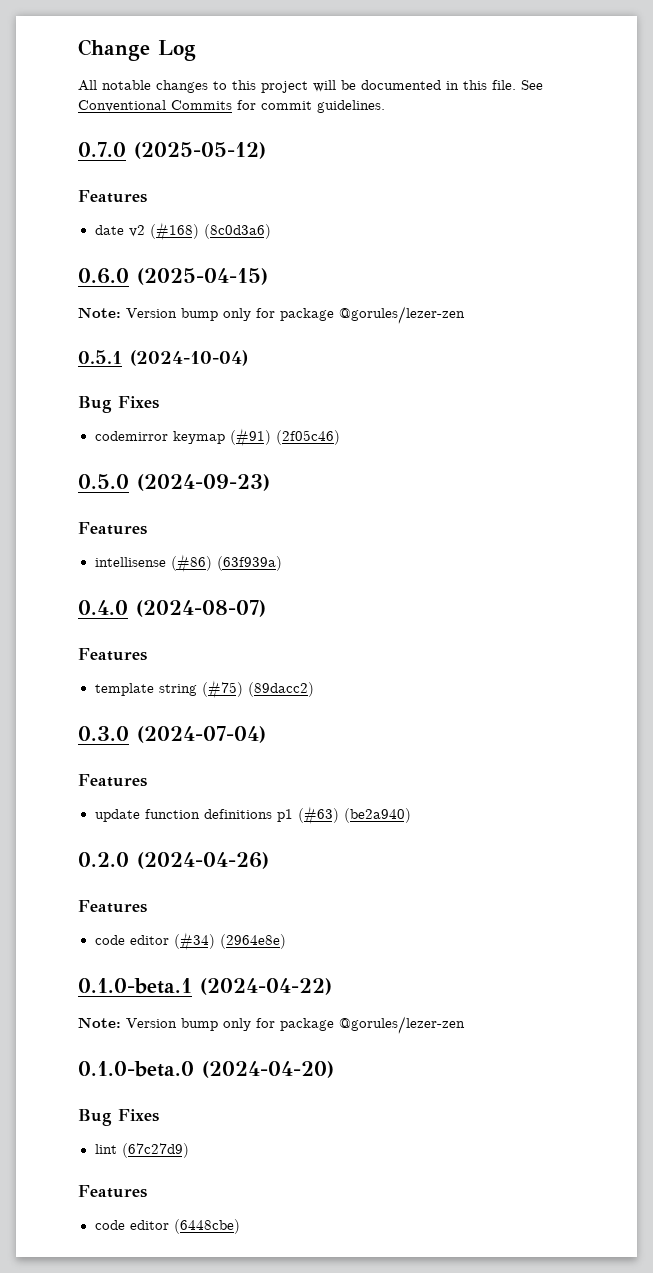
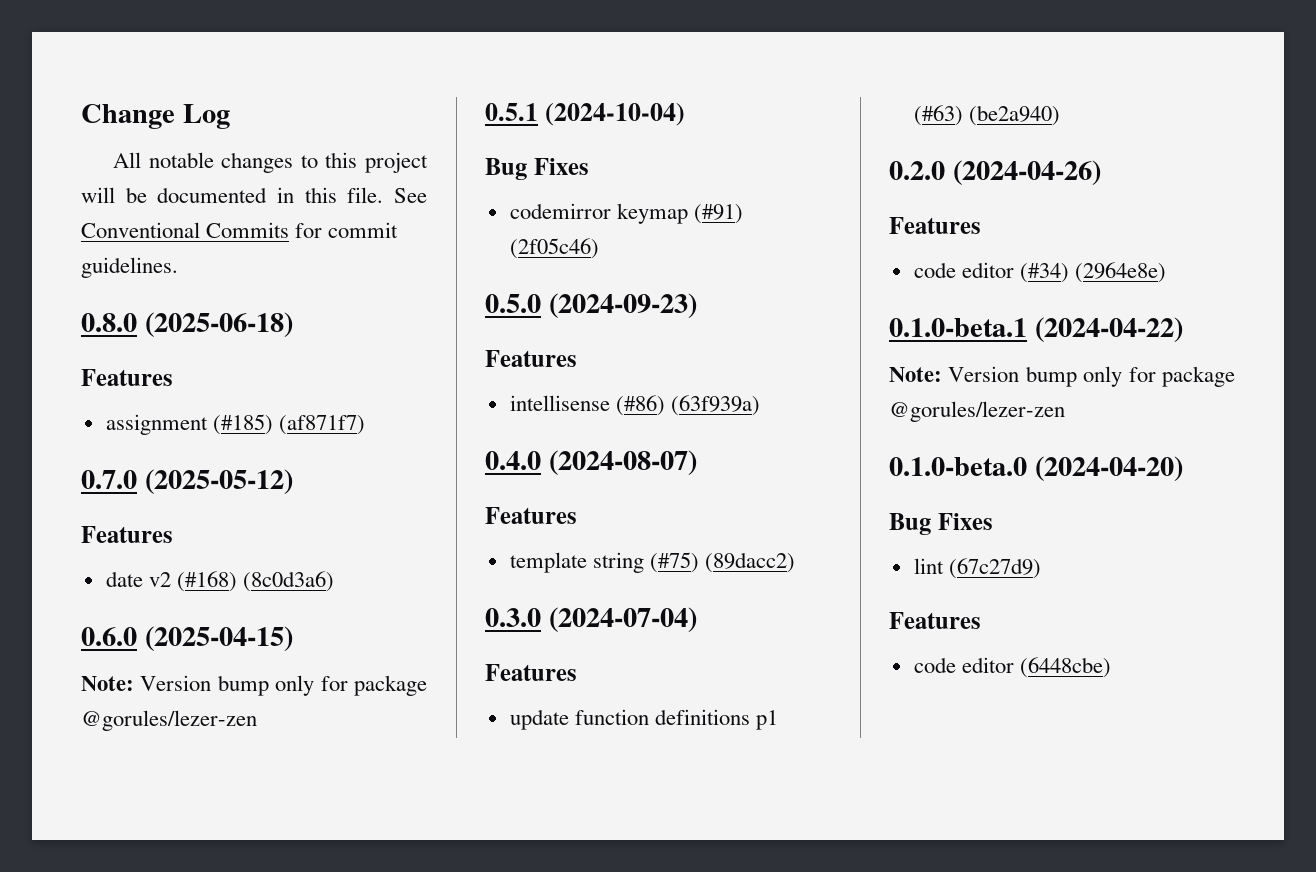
(385, 106) none -> [81,312,293,337] [81,369,173,386] [105,414,365,435] // 0.8.0 (2025-06-18) // Features // assignment (#185) (af871f7)

